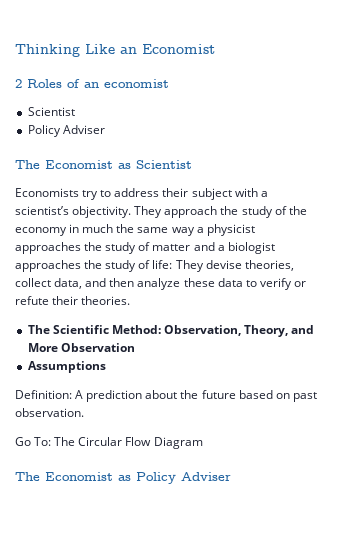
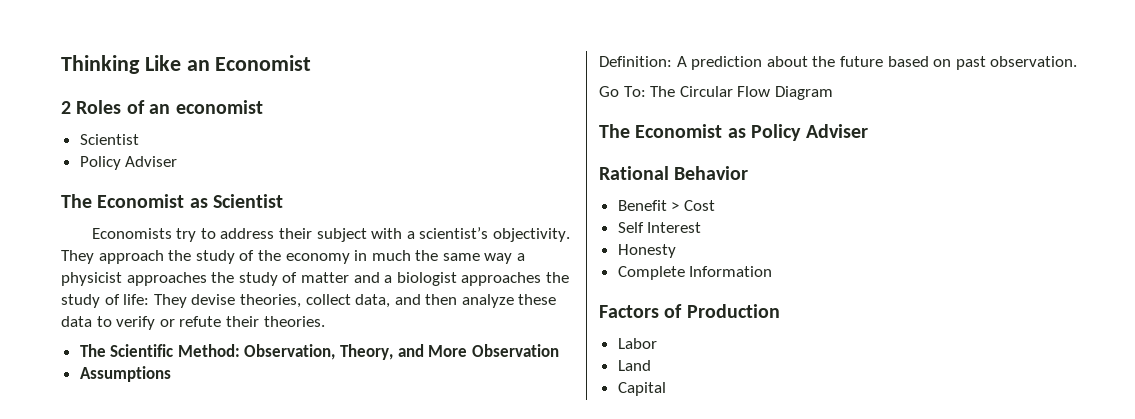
(231, 476) none -> [599,166,749,180] [617,200,715,211] [617,222,702,233] [617,244,676,258] [617,266,773,280] [599,304,780,318] [617,338,657,349] [617,360,651,371] [617,382,666,396] // Rational Behavior // Benefit > Cost // Self Interest // Honesty // Complete Information // Factors of Production // Labor // Land // Capital

